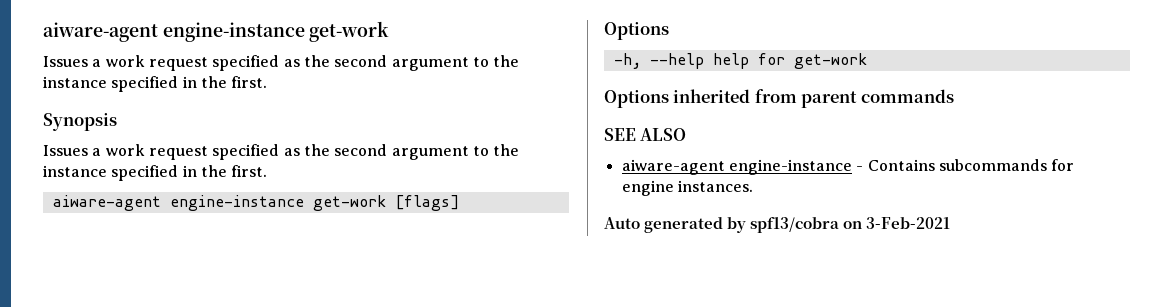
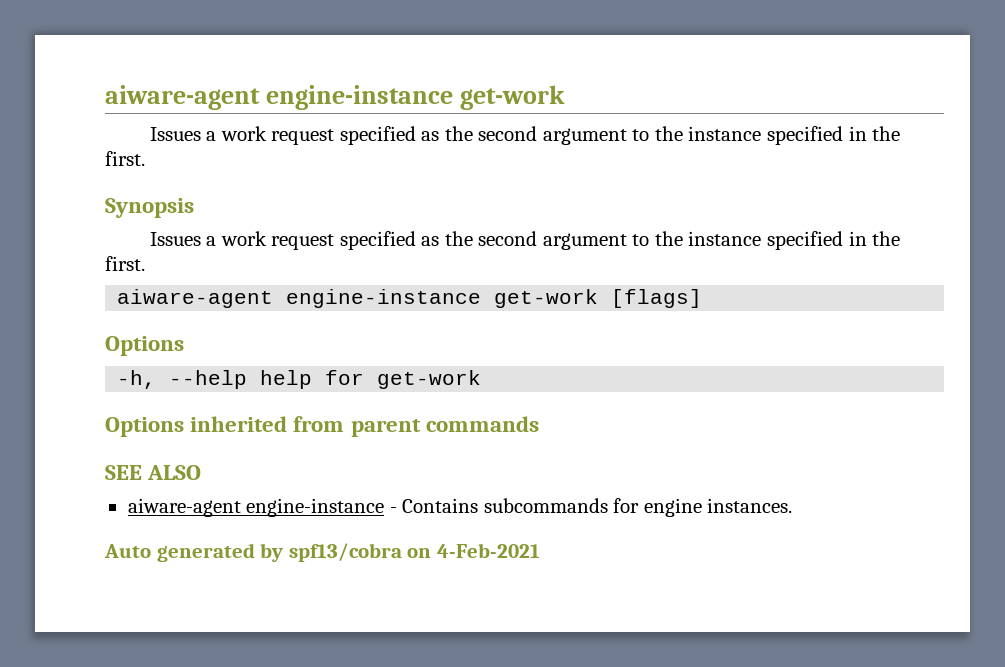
[866,217,951,229] 3-Feb-2021 -> [436,543,540,558] 4-Feb-2021

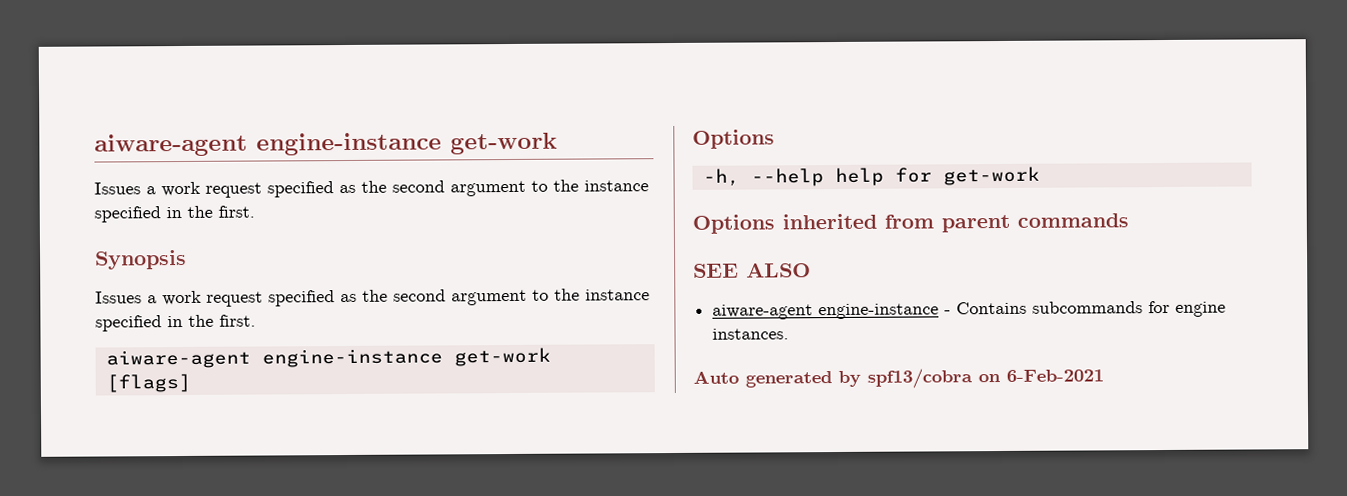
[436,543,540,558] 4-Feb-2021 -> [1006,369,1104,382] 6-Feb-2021

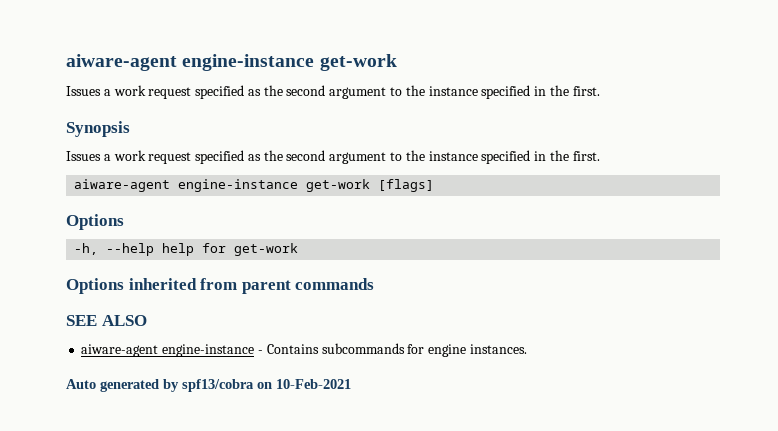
[1006,369,1104,382] 6-Feb-2021 -> [276,379,351,389] 10-Feb-2021

